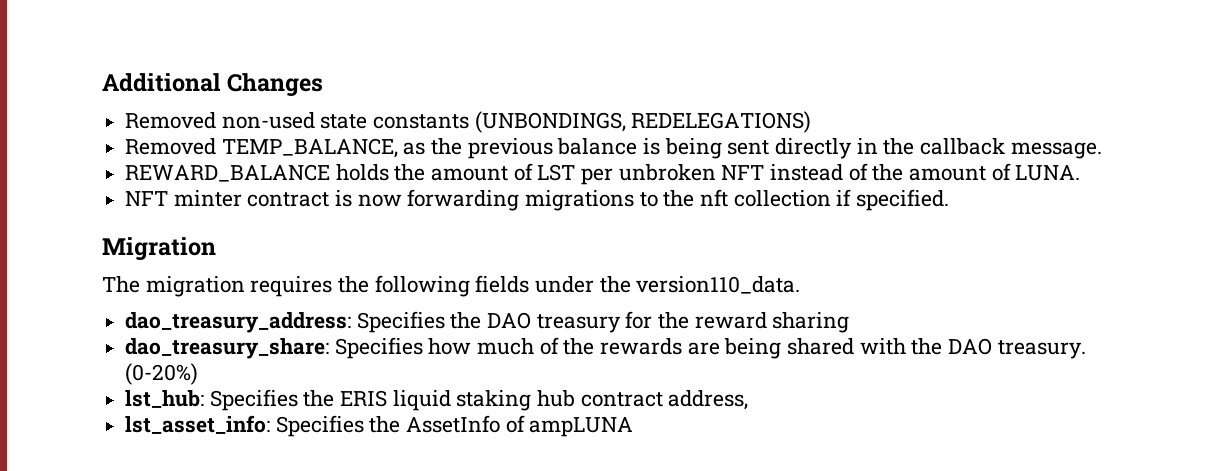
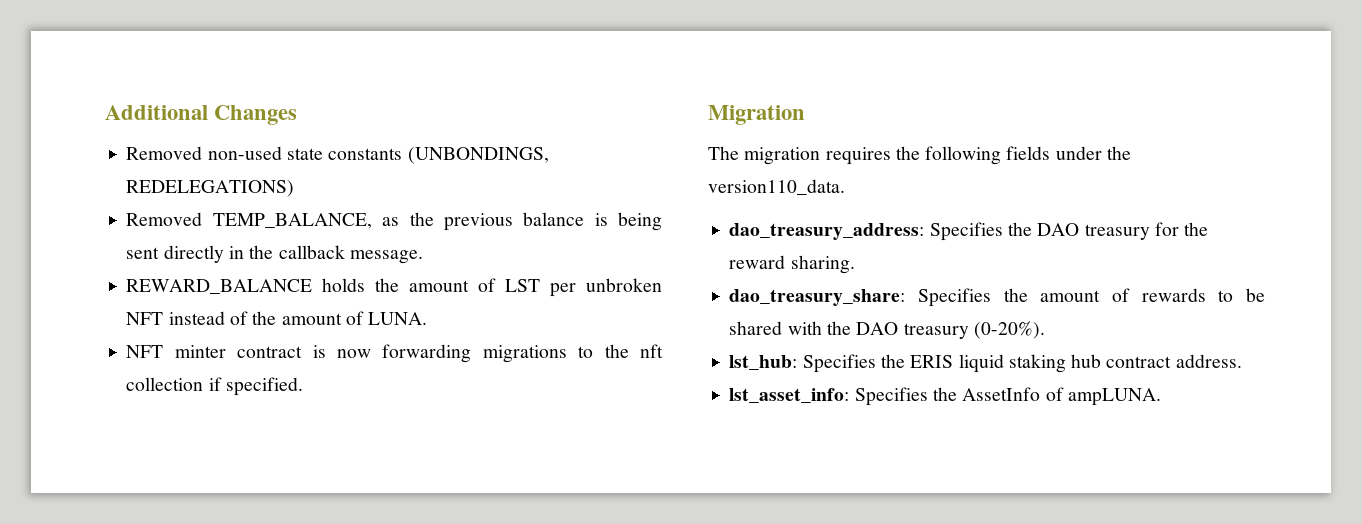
[772,312,850,333] sharing -> [790,255,855,274] sharing.
[428,337,782,359] how much of the rewards are being -> [1003,288,1265,302] the amount of rewards to be
[997,340,1086,359] [125,363,199,385] treasury. (0-20%) -> [903,321,1045,339] treasury (0-20%).
[668,390,749,410] address, -> [1175,354,1242,368] address.
[529,417,634,437] ampLUNA -> [1067,388,1161,406] ampLUNA.

